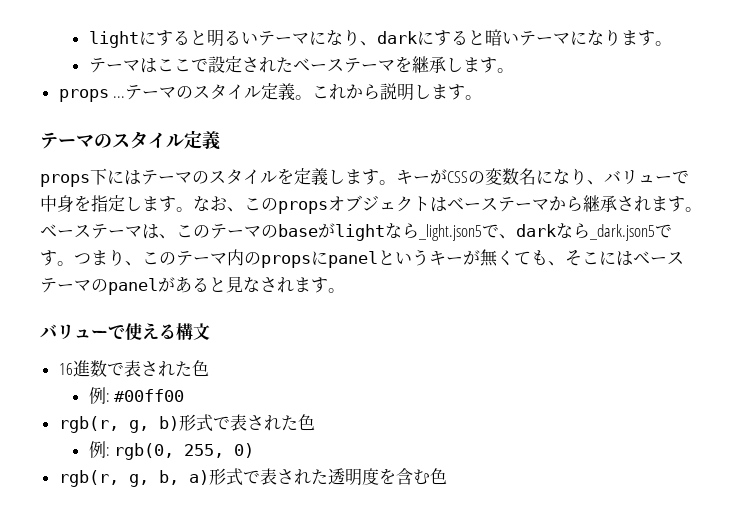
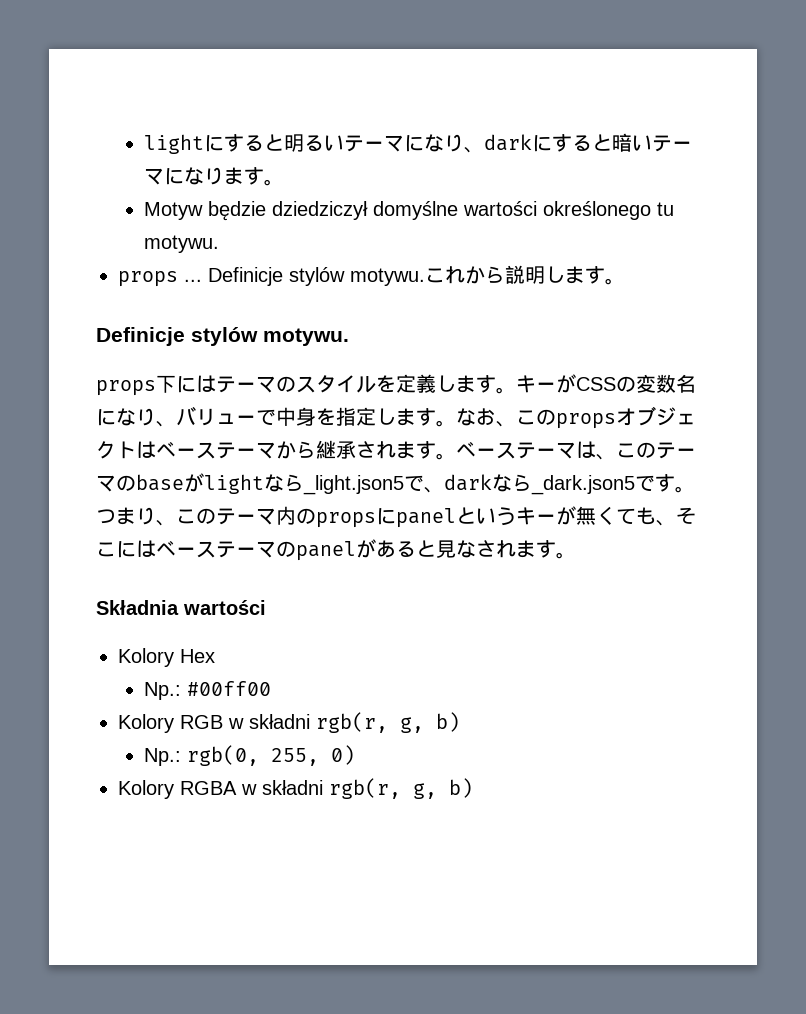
[88,56,514,73] [58,83,313,102] テーマはここで設定されたベーステーマを継承します。 // props ...テーマのスタイル定義。 -> [144,201,675,221] [144,235,220,253] [118,267,425,287] Motyw będzie dziedziczył domyślne wartości określonego tu motywu. // props ... Definicje stylów motywu.
[40,130,220,150] テーマのスタイル定義 -> [96,327,349,346] Definicje stylów motywu.
[40,323,210,340] [58,360,209,377] [88,387,185,404] [58,414,315,433] [88,441,255,460] [58,468,447,487] バリューで使える構文 // 16進数で表された色 // 例: #00ff00 // rgb(r, g, b)形式で表された色 // 例: rgb(0, 255, 0) // rgb(r, g, b, a)形式で表された透明度を含む色 -> [96,600,266,615] [118,648,215,667] [144,681,272,700] [118,712,460,733] [144,745,356,766] [118,778,473,799] Składnia wartości // Kolory Hex // Np.: #00ff00 // Kolory RGB w składni rgb(r, g, b) // Np.: rgb(0, 255, 0) // Kolory RGBA w składni rgb(r, g, b)

